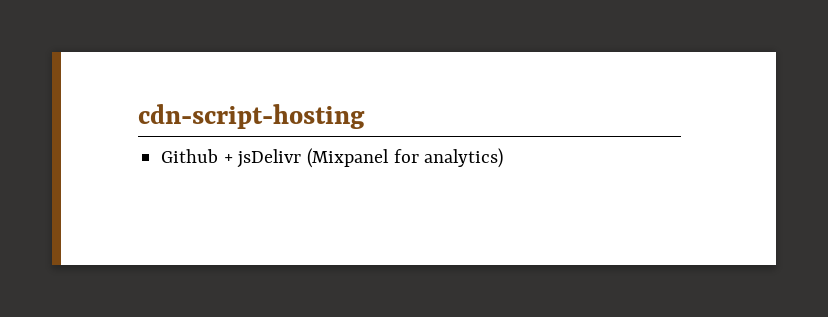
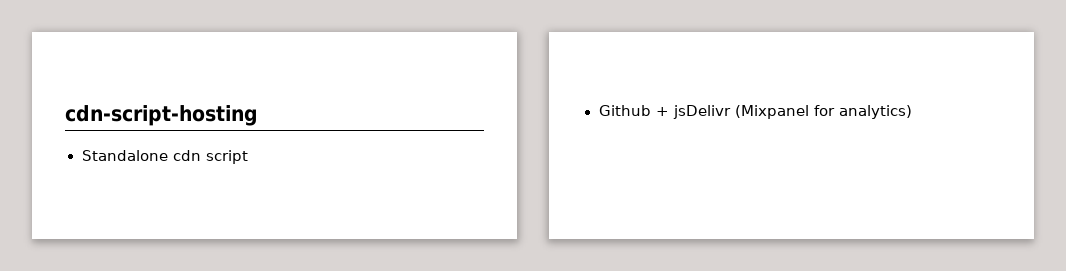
(365, 116) none -> [81,150,248,164] // Standalone cdn script

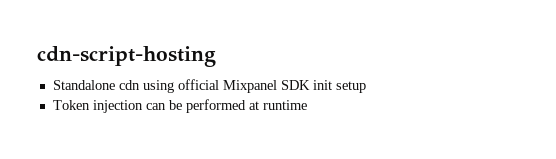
[205,150,248,164] [598,105,912,119] script // Github + jsDelivr (Mixpanel for analytics) -> [142,79,366,93] [52,99,307,113] using official Mixpanel SDK init setup // Token injection can be performed at runtime

